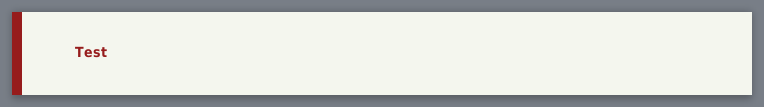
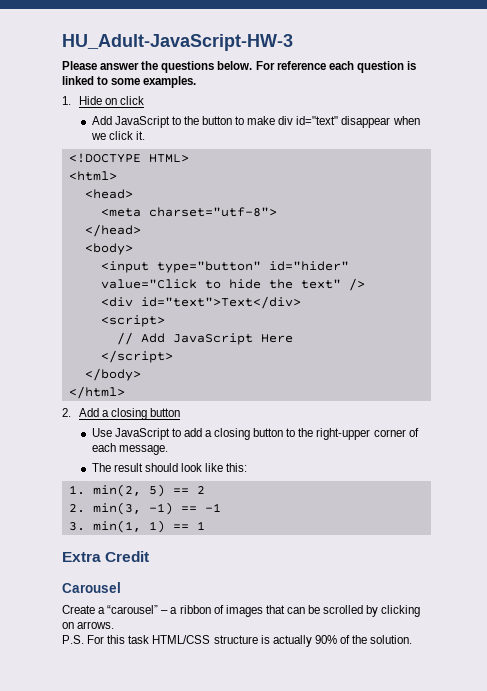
[75,46,107,58] Test -> [62,34,293,51] [62,61,416,73] [62,76,197,88] [62,96,145,105] [91,116,420,128] [90,131,145,140] [68,153,189,163] [68,171,117,181] [84,189,133,199] [100,207,277,217] [84,224,141,237] [84,243,133,255] [100,261,349,273] [100,278,365,291] [100,296,301,309] [100,315,165,327] [116,332,293,345] [100,350,173,363] [84,368,141,381] [68,386,125,399] [62,408,181,420] [91,428,419,440] [91,443,168,455] [91,463,248,472] [68,484,205,497] [68,502,221,515] [68,520,205,533] [62,551,150,562] [62,582,121,593] [62,605,421,617] [62,621,115,629] [62,635,413,647] HU_Adult-JavaScript-HW-3 // Please answer the questions below. For reference each question is linked to some examples. // 1. Hide on click // Add JavaScript to the button to make div id="text" disappear when we click it. // <!DOCTYPE HTML> // <html> // <head> // <meta charset="utf-8"> // </head> // <body> // <input type="button" id="hider" value="Click to hide the text" /> // <div id="text">Text</div> // <script> // // Add JavaScript Here // </script> // </body> // </html> // 2. Add a closing button // Use JavaScript to add a closing button to the right-upper corner of each message. // The result should look like this: // 1. min(2, 5) == 2 // 2. min(3, -1) == -1 // 3. min(1, 1) == 1 // Extra Credit // Carousel // Create a “carousel” – a ribbon of images that can be scrolled by clicking on arrows. // P.S. For this task HTML/CSS structure is actually 90% of the solution.

